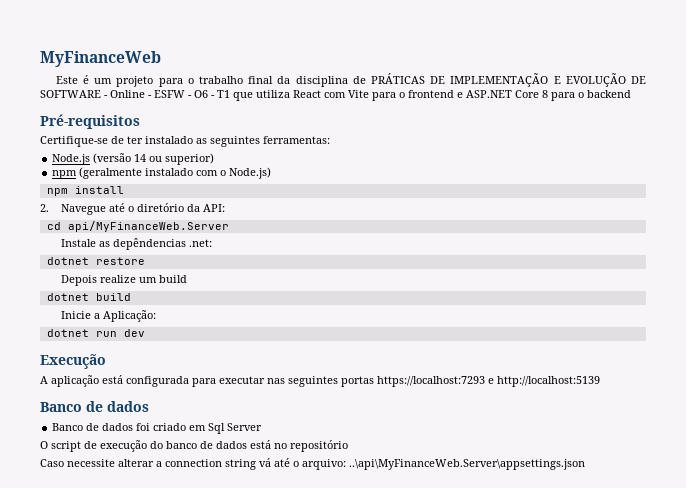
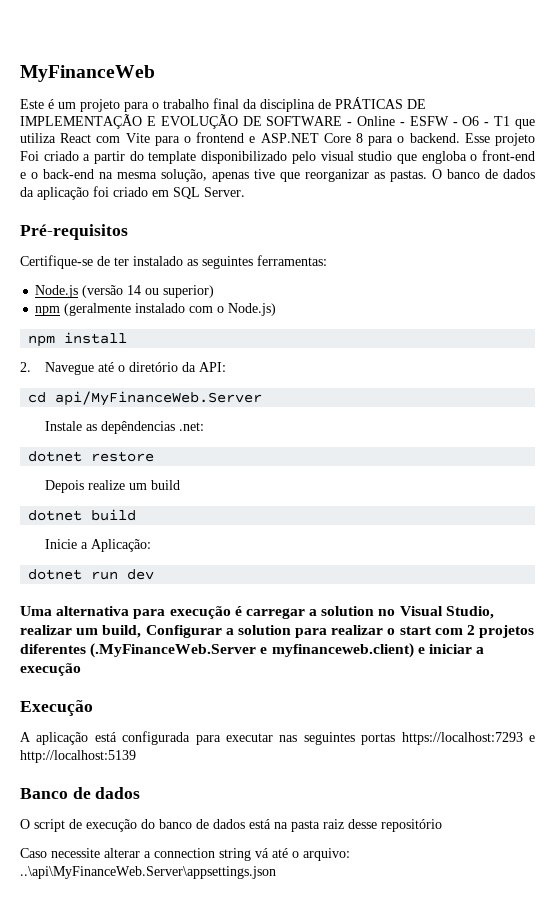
[587,90,631,98] backend -> [409,133,535,146] [20,150,535,164] [20,169,535,182] [20,186,245,200] backend. Esse projeto Foi criado a partir do template disponibilizado pelo visual studio que engloba o front-end e o back-end na mesma solução, apenas tive que reorganizar as pastas. O banco de dados da aplicação foi criado em SQL Server.
(145, 333) none -> [20,606,494,619] [20,625,535,638] [20,643,485,658] [20,663,81,676] // Uma alternativa para execução é carregar a solution no Visual Studio, realizar um build, Configurar a solution para realizar o start com 2 projetos diferentes (.MyFinanceWeb.Server e myfinanceweb.client) e iniciar a execução
[52,423,263,434] // Banco de dados foi criado em Sql Server -> (141, 793) none
[274,443,287,449] no -> [274,819,377,832] na pasta raiz desse

